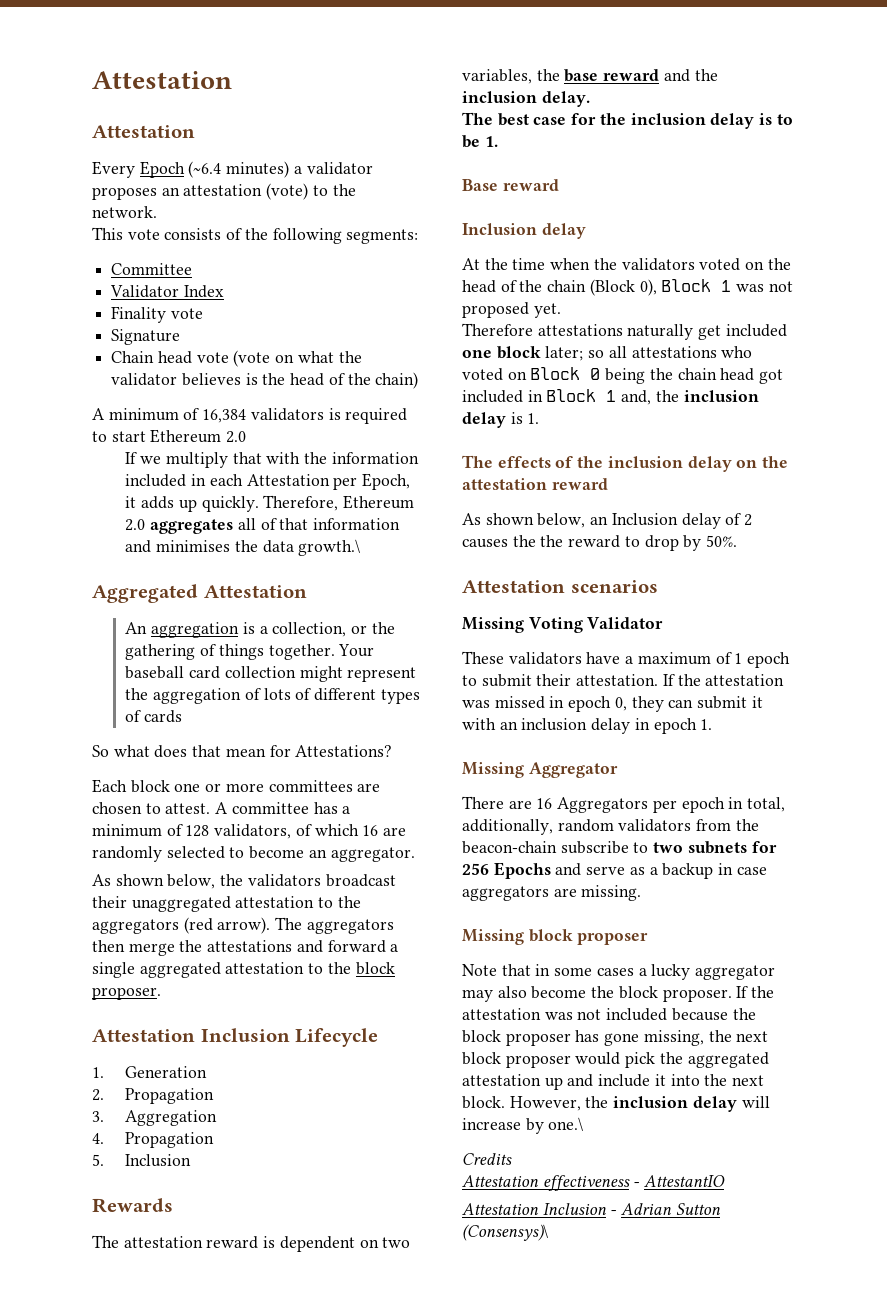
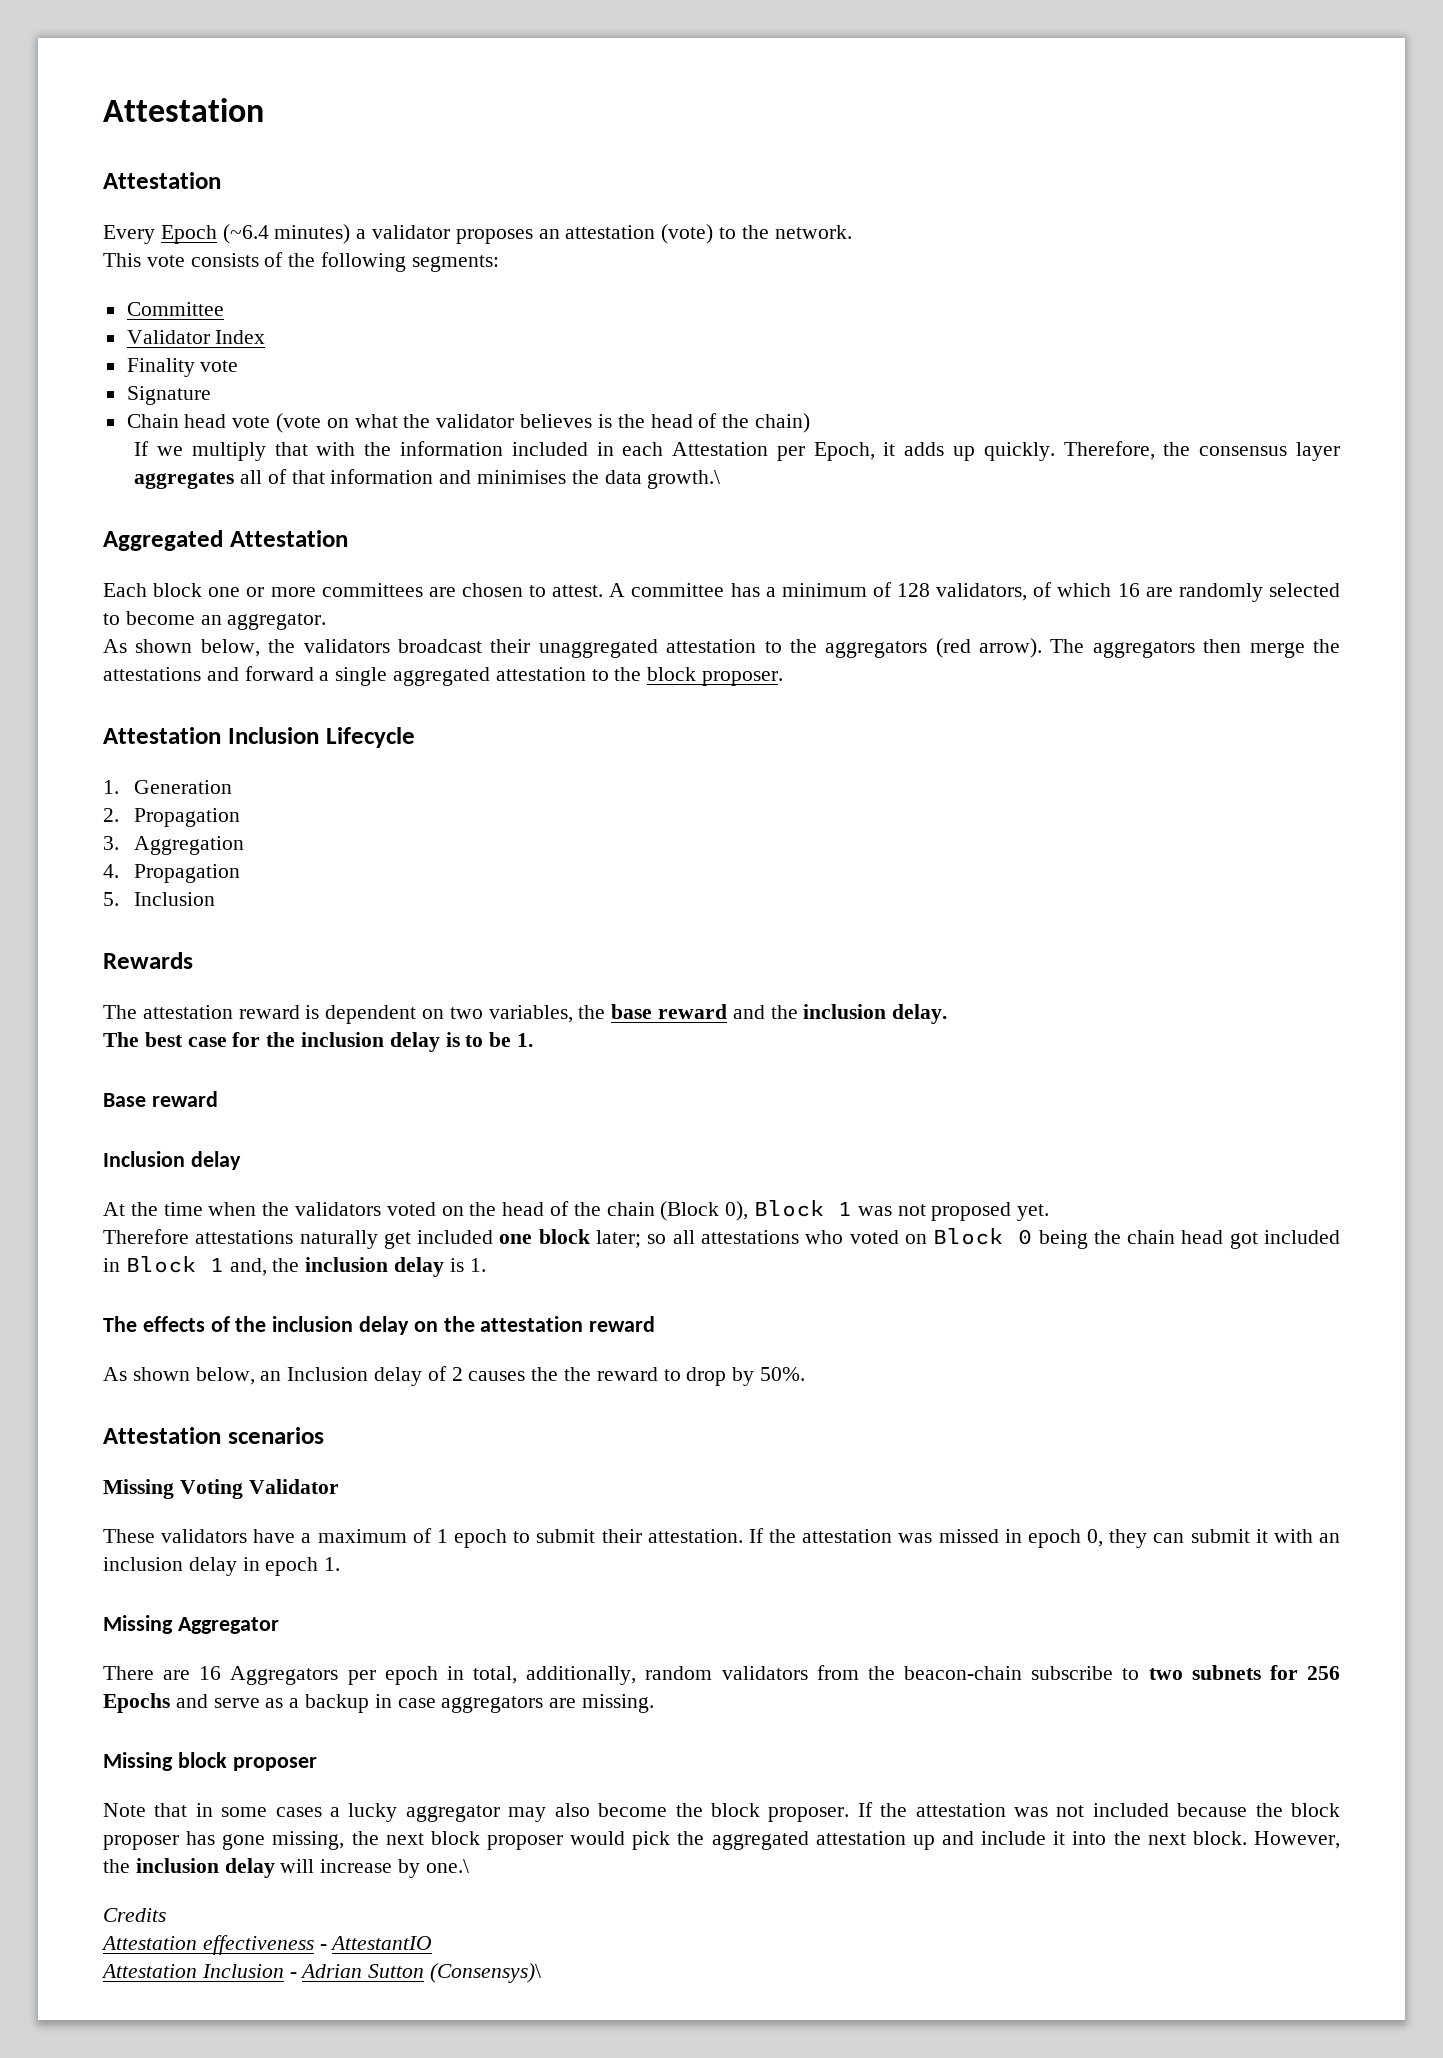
[92,408,408,424] [92,429,247,443] // A minimum of 16,384 validators is required to start Ethereum 2.0 -> (810, 423) none
[343,495,415,509] [125,519,146,531] Ethereum 2.0 -> [1163,442,1340,461] the consensus layer
[125,622,395,638] [125,644,375,660] [125,666,417,682] [125,688,420,704] [125,710,183,723] [92,745,393,758] // An aggregation is a collection, or the gathering of things together. Your baseball card collection might represent the aggregation of lots of different types of cards // So what does that mean for Attestations? -> (348, 538) none

